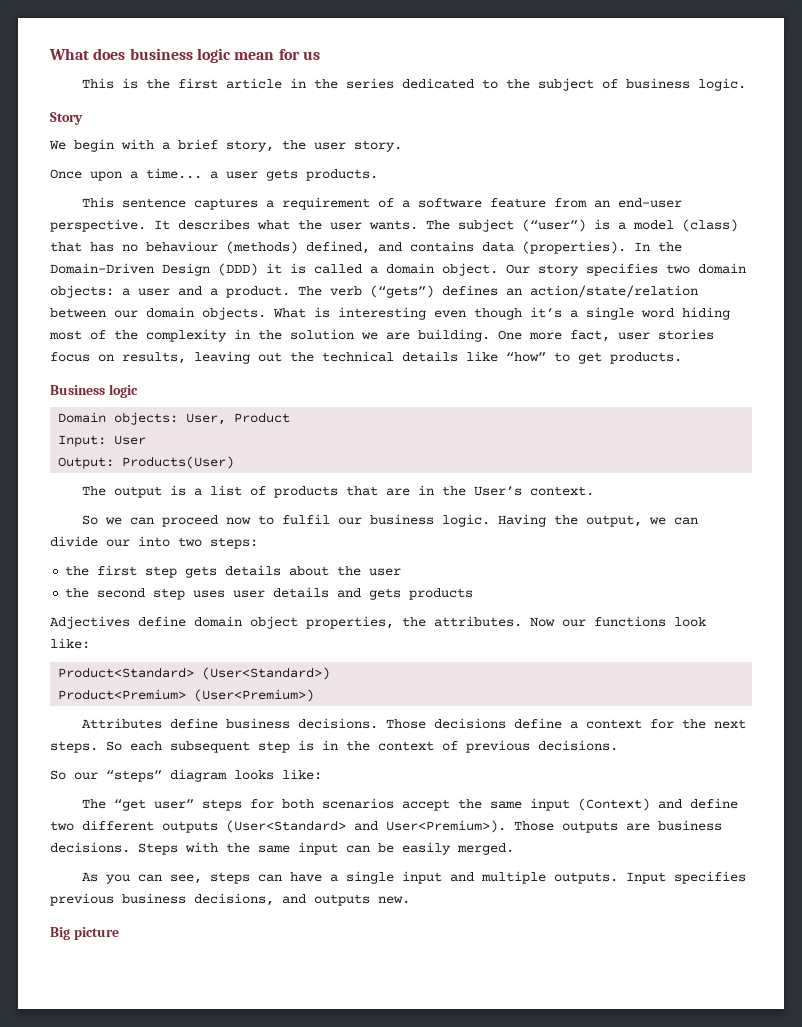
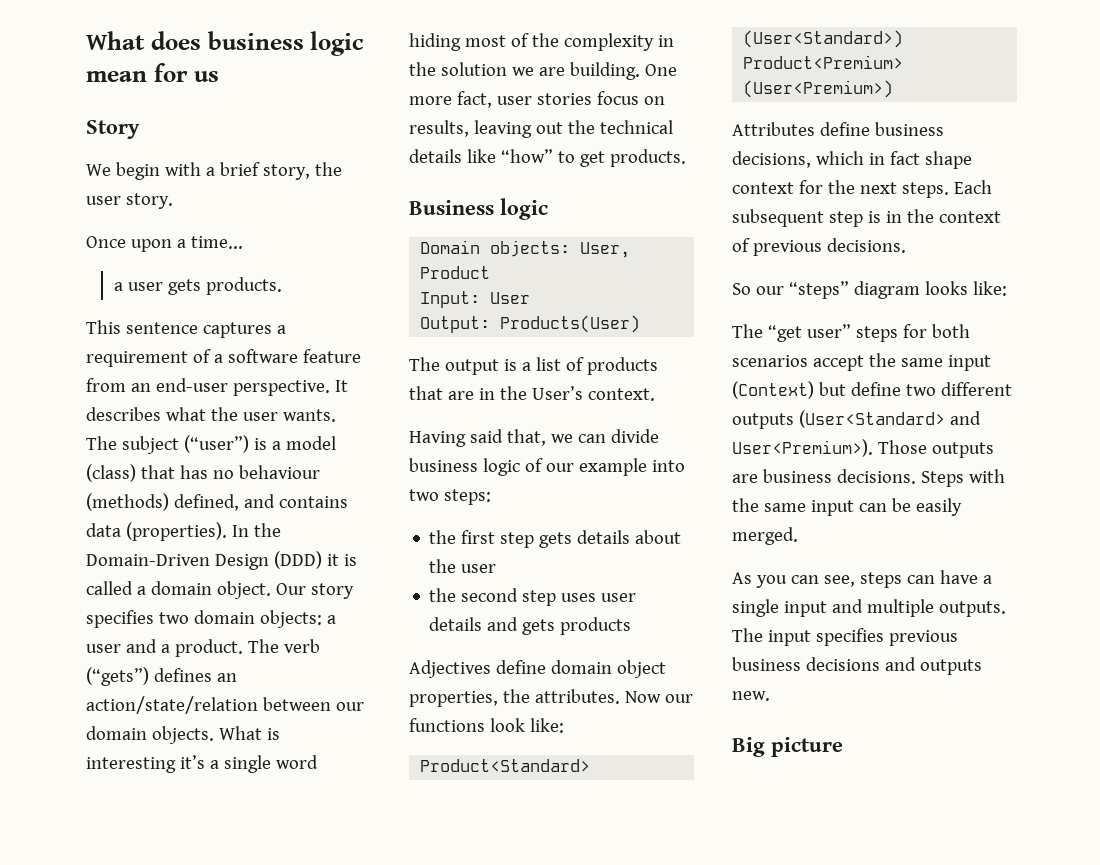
[81,78,746,91] // This is the first article in the series dedicated to the subject of business logic. -> (219, 76) none
(202, 173) none -> (243, 242) //
[434,308,522,320] even though -> (176, 765) none
[81,514,698,527] [50,536,130,547] So we can proceed now to fulfil our business logic. Having the output, we can divide our -> [409,429,659,447] [409,458,647,476] Having said that, we can divide business logic of our example
[297,718,578,729] decisions. Those decisions define a -> [732,151,972,169] decisions, which in fact shape
[106,741,162,751] So each -> [953,180,992,194] Each
[657,799,682,809] and -> [818,382,846,396] but
[625,872,666,884] Input -> [732,628,811,646] The input
[194,893,274,906] decisions, -> [805,657,880,671] decisions

